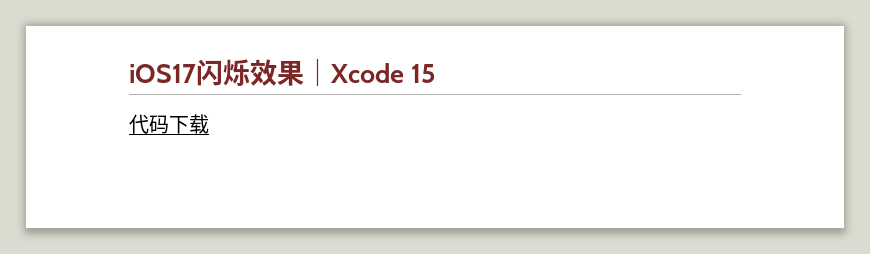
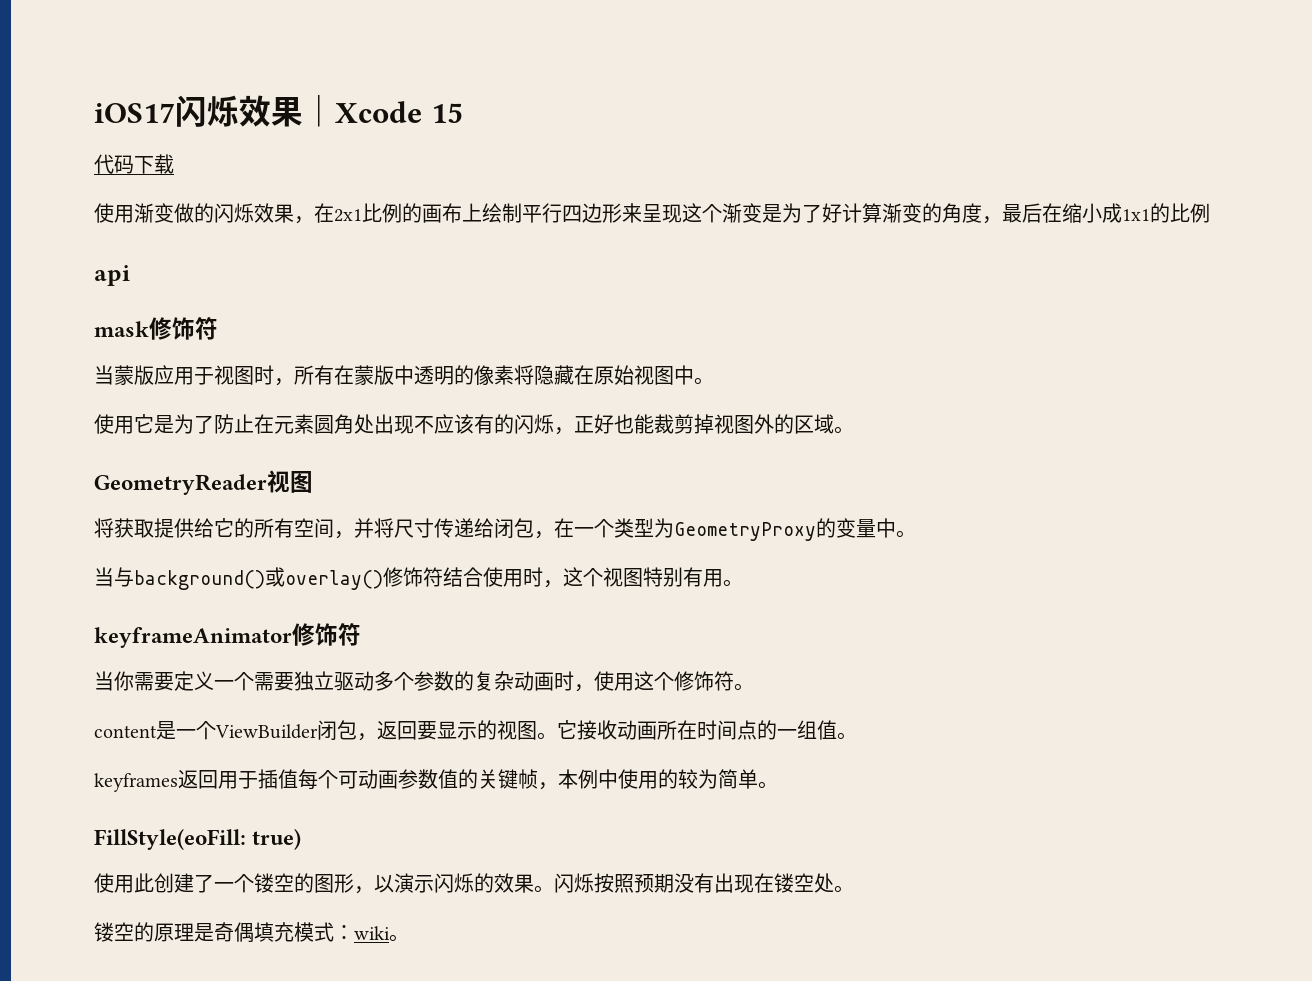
(209, 124) none -> [94,203,1210,224] [94,265,130,286] [94,317,218,340] [94,365,714,386] [94,414,854,435] [94,470,313,495] [94,518,916,541] [94,567,743,590] [94,623,361,648] [94,671,754,692] [94,720,857,741] [94,769,778,792] [94,829,302,850] [94,873,854,894] [94,922,409,943] // 使用渐变做的闪烁效果，在2x1比例的画布上绘制平行四边形来呈现这个渐变是为了好计算渐变的角度，最后在缩小成1x1的比例 // api // mask修饰符 // 当蒙版应用于视图时，所有在蒙版中透明的像素将隐藏在原始视图中。 // 使用它是为了防止在元素圆角处出现不应该有的闪烁，正好也能裁剪掉视图外的区域。 // GeometryReader视图 // 将获取提供给它的所有空间，并将尺寸传递给闭包，在一个类型为GeometryProxy的变量中。 // 当与background()或overlay()修饰符结合使用时，这个视图特别有用。 // keyframeAnimator修饰符 // 当你需要定义一个需要独立驱动多个参数的复杂动画时，使用这个修饰符。 // content是一个ViewBuilder闭包，返回要显示的视图。它接收动画所在时间点的一组值。 // keyframes返回用于插值每个可动画参数值的关键帧，本例中使用的较为简单。 // FillStyle(eoFill: true) // 使用此创建了一个镂空的图形，以演示闪烁的效果。闪烁按照预期没有出现在镂空处。 // 镂空的原理是奇偶填充模式：wiki。

